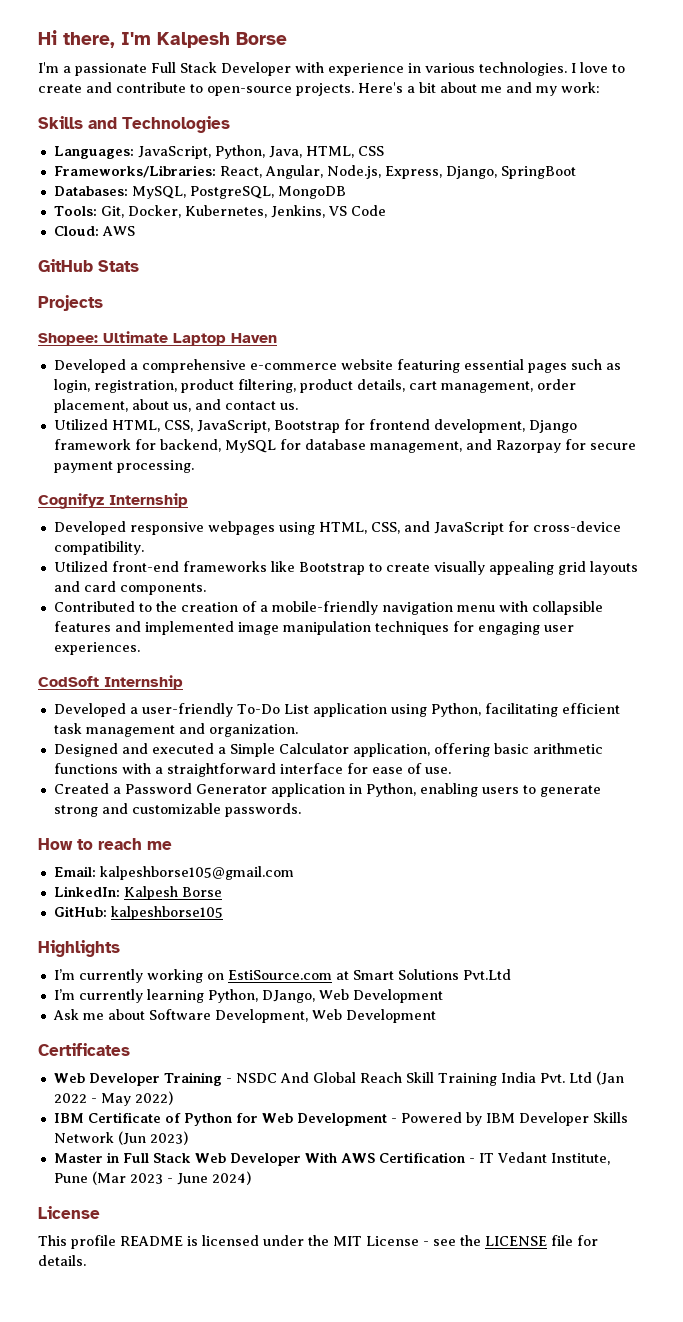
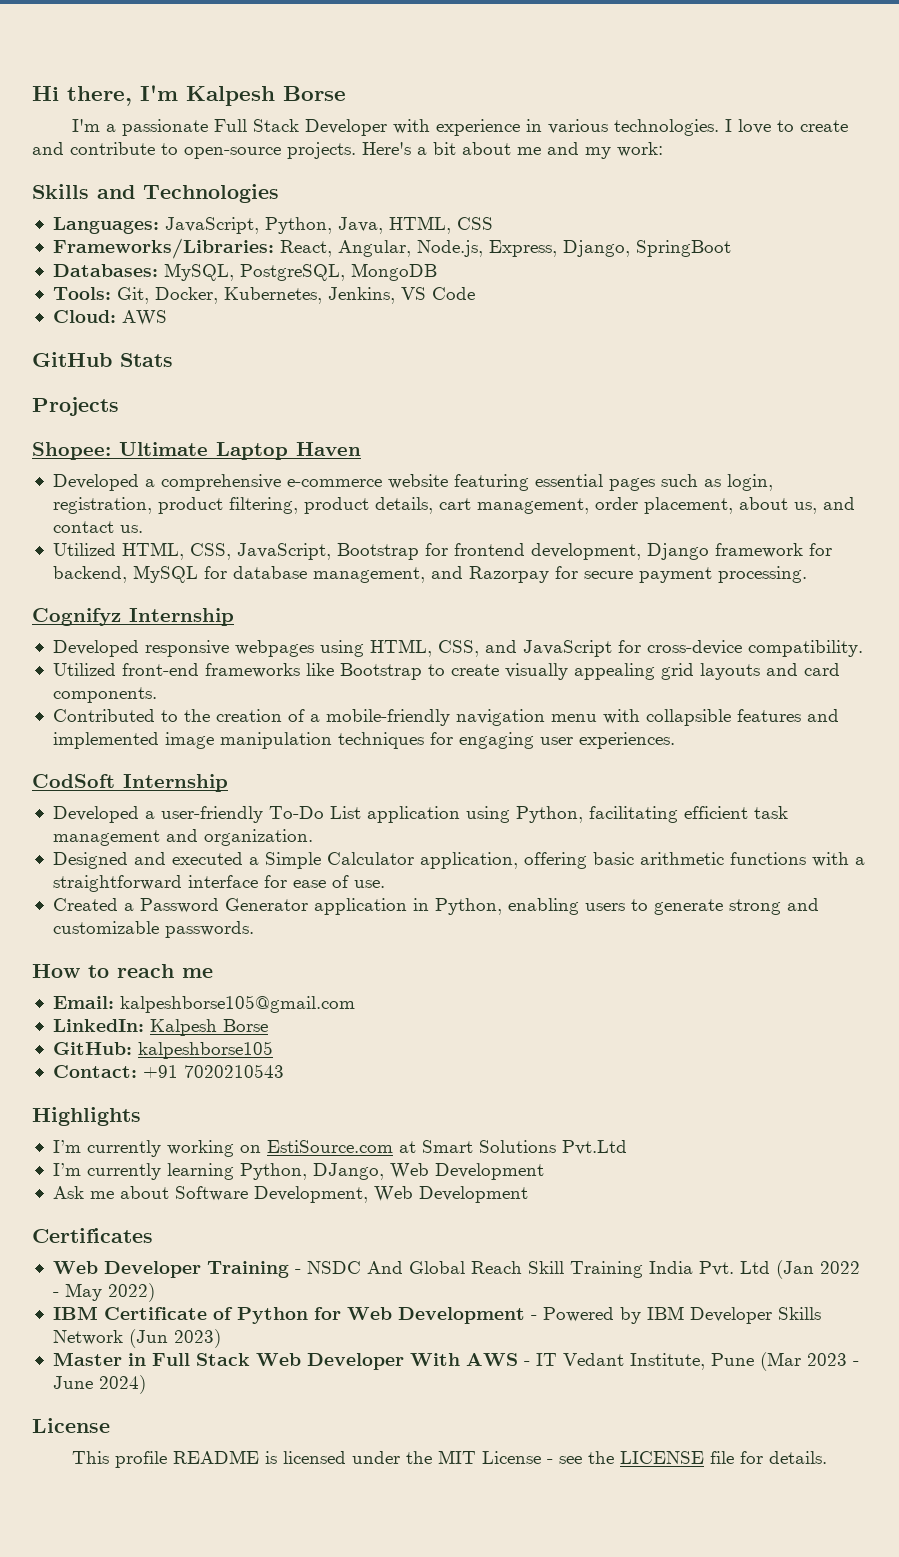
(223, 913) none -> [52,1064,284,1078] // Contact: +91 7020210543
[378,1152,465,1163] Certification -> (518, 1359) none

